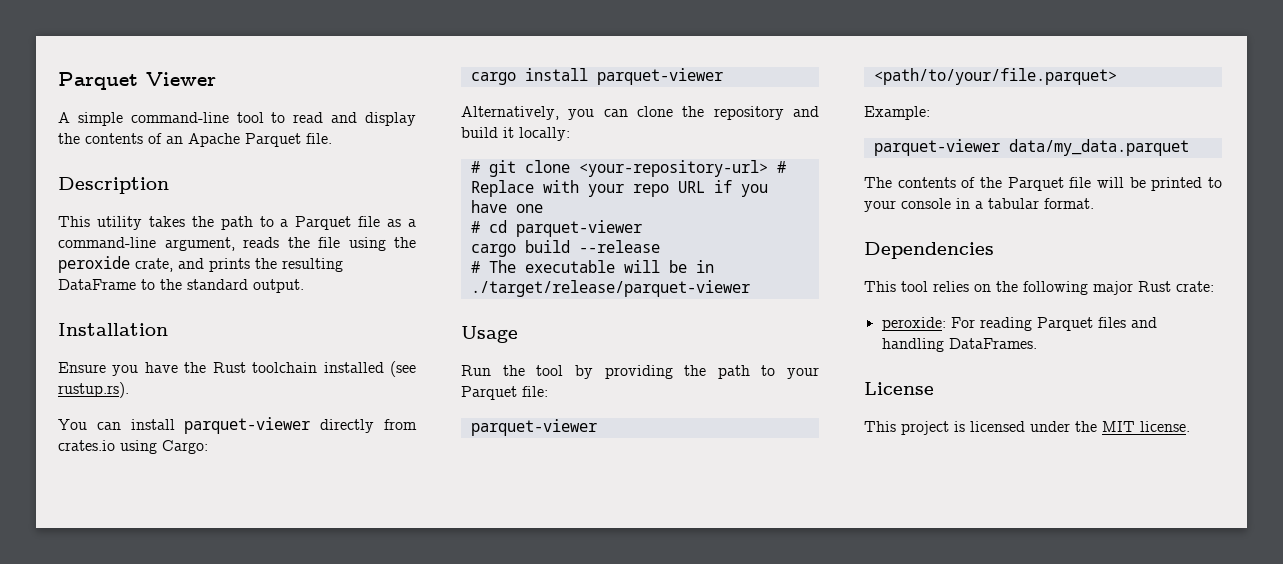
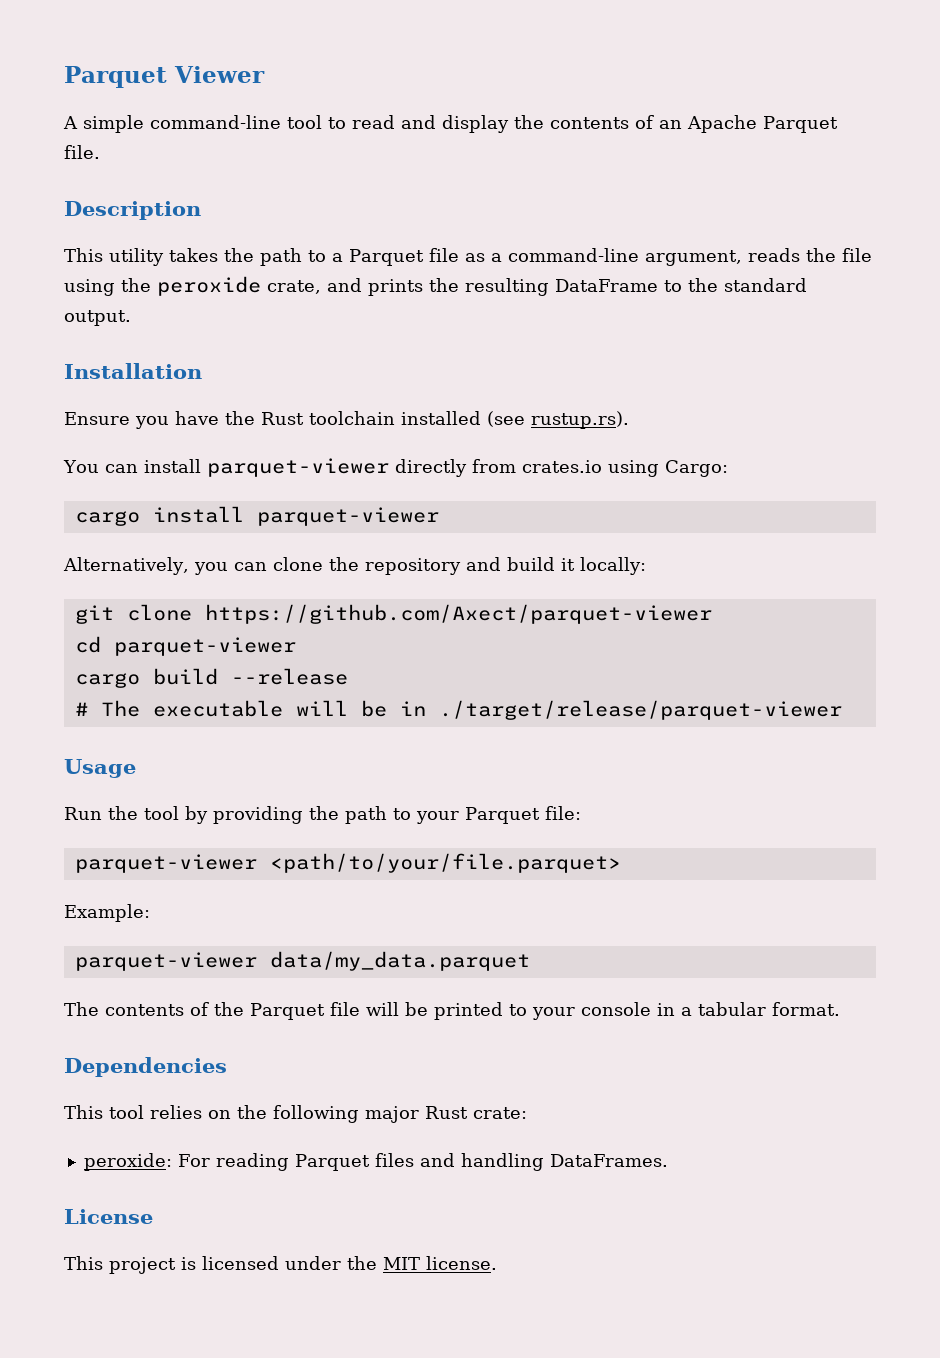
[470,161,480,173] # -> (646, 566) none
[578,160,786,177] [470,180,768,197] [470,200,543,213] [470,221,480,233] <your-repository-url> # Replace with your repo URL if you have one // # -> [204,604,712,624] https://github.com/Axect/parquet-viewer //

